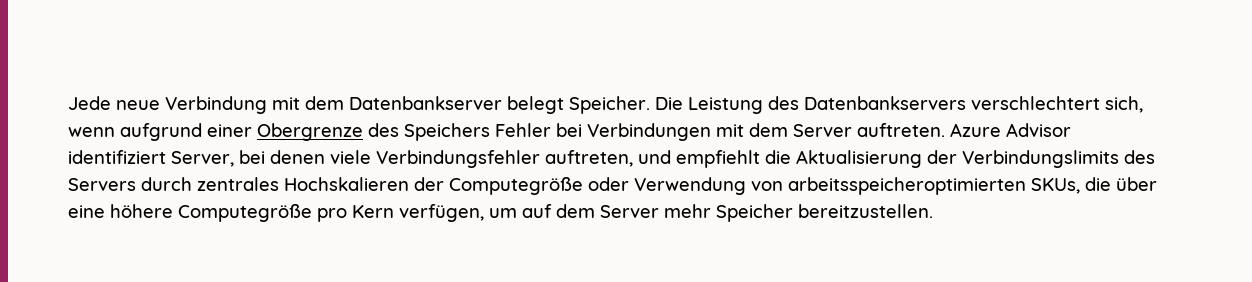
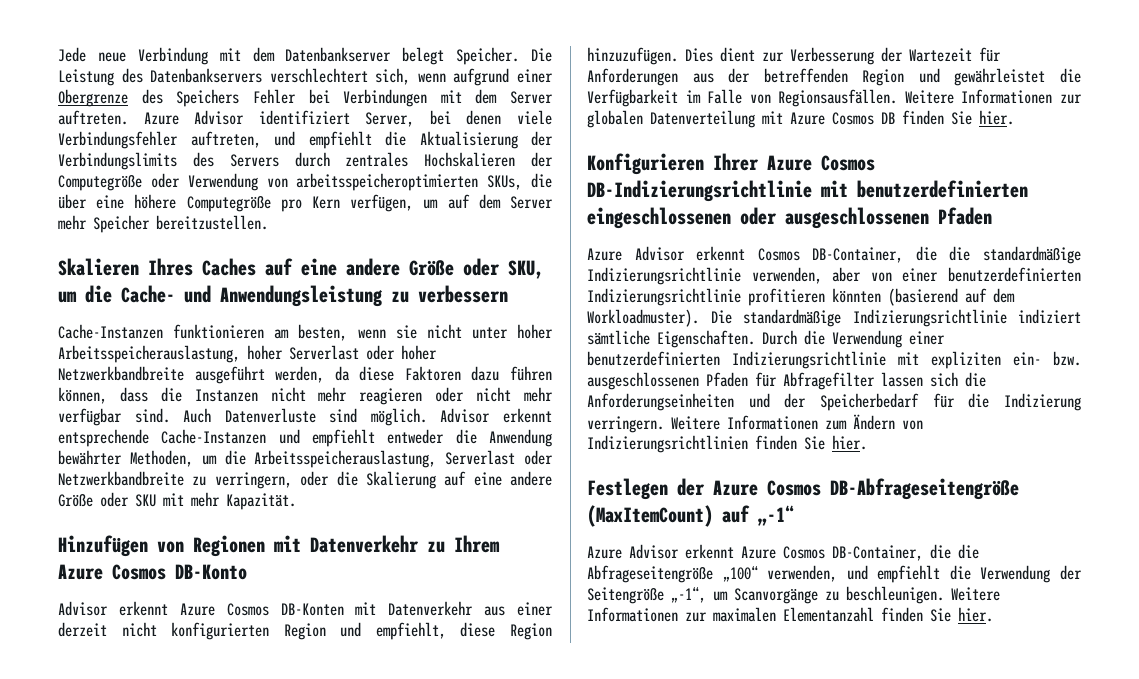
(933, 211) none -> [58,258,544,279] [58,285,508,307] [58,324,553,341] [58,345,437,363] [58,366,552,384] [58,387,554,405] [58,408,552,426] [58,429,552,447] [58,450,553,468] [58,471,552,489] [58,492,296,510] [58,535,500,557] [58,564,247,580] [58,601,553,616] [58,622,552,640] [587,47,1001,65] [587,68,1081,86] [587,89,1082,107] [587,110,1014,128] [587,153,875,175] [587,180,1028,202] [587,207,992,229] [587,246,1081,264] [587,267,1081,285] [587,288,1015,306] [587,309,1081,327] [587,330,945,348] [587,351,1081,369] [587,372,986,390] [587,393,1081,411] [587,414,923,433] [587,435,867,453] [587,478,1019,500] [587,505,794,527] [587,544,979,561] [587,565,1082,583] [587,586,1000,604] [587,607,993,622] // Skalieren Ihres Caches auf eine andere Größe oder SKU, um die Cache- und Anwendungsleistung zu verbessern // Cache-Instanzen funktionieren am besten, wenn sie nicht unter hoher Arbeitsspeicherauslastung, hoher Serverlast oder hoher Netzwerkbandbreite ausgeführt werden, da diese Faktoren dazu führen können, dass die Instanzen nicht mehr reagieren oder nicht mehr verfügbar sind. Auch Datenverluste sind möglich. Advisor erkennt entsprechende Cache-Instanzen und empfiehlt entweder die Anwendung bewährter Methoden, um die Arbeitsspeicherauslastung, Serverlast oder Netzwerkbandbreite zu verringern, oder die Skalierung auf eine andere Größe oder SKU mit mehr Kapazität. // Hinzufügen von Regionen mit Datenverkehr zu Ihrem Azure Cosmos DB-Konto // Advisor erkennt Azure Cosmos DB-Konten mit Datenverkehr aus einer derzeit nicht konfigurierten Region und empfiehlt, diese Region hinzuzufügen. Dies dient zur Verbesserung der Wartezeit für Anforderungen aus der betreffenden Region und gewährleistet die Verfügbarkeit im Falle von Regionsausfällen. Weitere Informationen zur globalen Datenverteilung mit Azure Cosmos DB finden Sie hier. // Konfigurieren Ihrer Azure Cosmos DB-Indizierungsrichtlinie mit benutzerdefinierten eingeschlossenen oder ausgeschlossenen Pfaden // Azure Advisor erkennt Cosmos DB-Container, die die standardmäßige Indizierungsrichtlinie verwenden, aber von einer benutzerdefinierten Indizierungsrichtlinie profitieren könnten (basierend auf dem Workloadmuster). Die standardmäßige Indizierungsrichtlinie indiziert sämtliche Eigenschaften. Durch die Verwendung einer benutzerdefinierten Indizierungsrichtlinie mit expliziten ein- bzw. ausgeschlossenen Pfaden für Abfragefilter lassen sich die Anforderungseinheiten und der Speicherbedarf für die Indizierung verringern. Weitere Informationen zum Ändern von Indizierungsrichtlinien finden Sie hier. // Festlegen der Azure Cosmos DB-Abfrageseitengröße (MaxItemCount) auf „-1“ // Azure Advisor erkennt Azure Cosmos DB-Container, die die Abfrageseitengröße „100“ verwenden, und empfiehlt die Verwendung der Seitengröße „-1“, um Scanvorgänge zu beschleunigen. Weitere Informationen zur maximalen Elementanzahl finden Sie hier.

